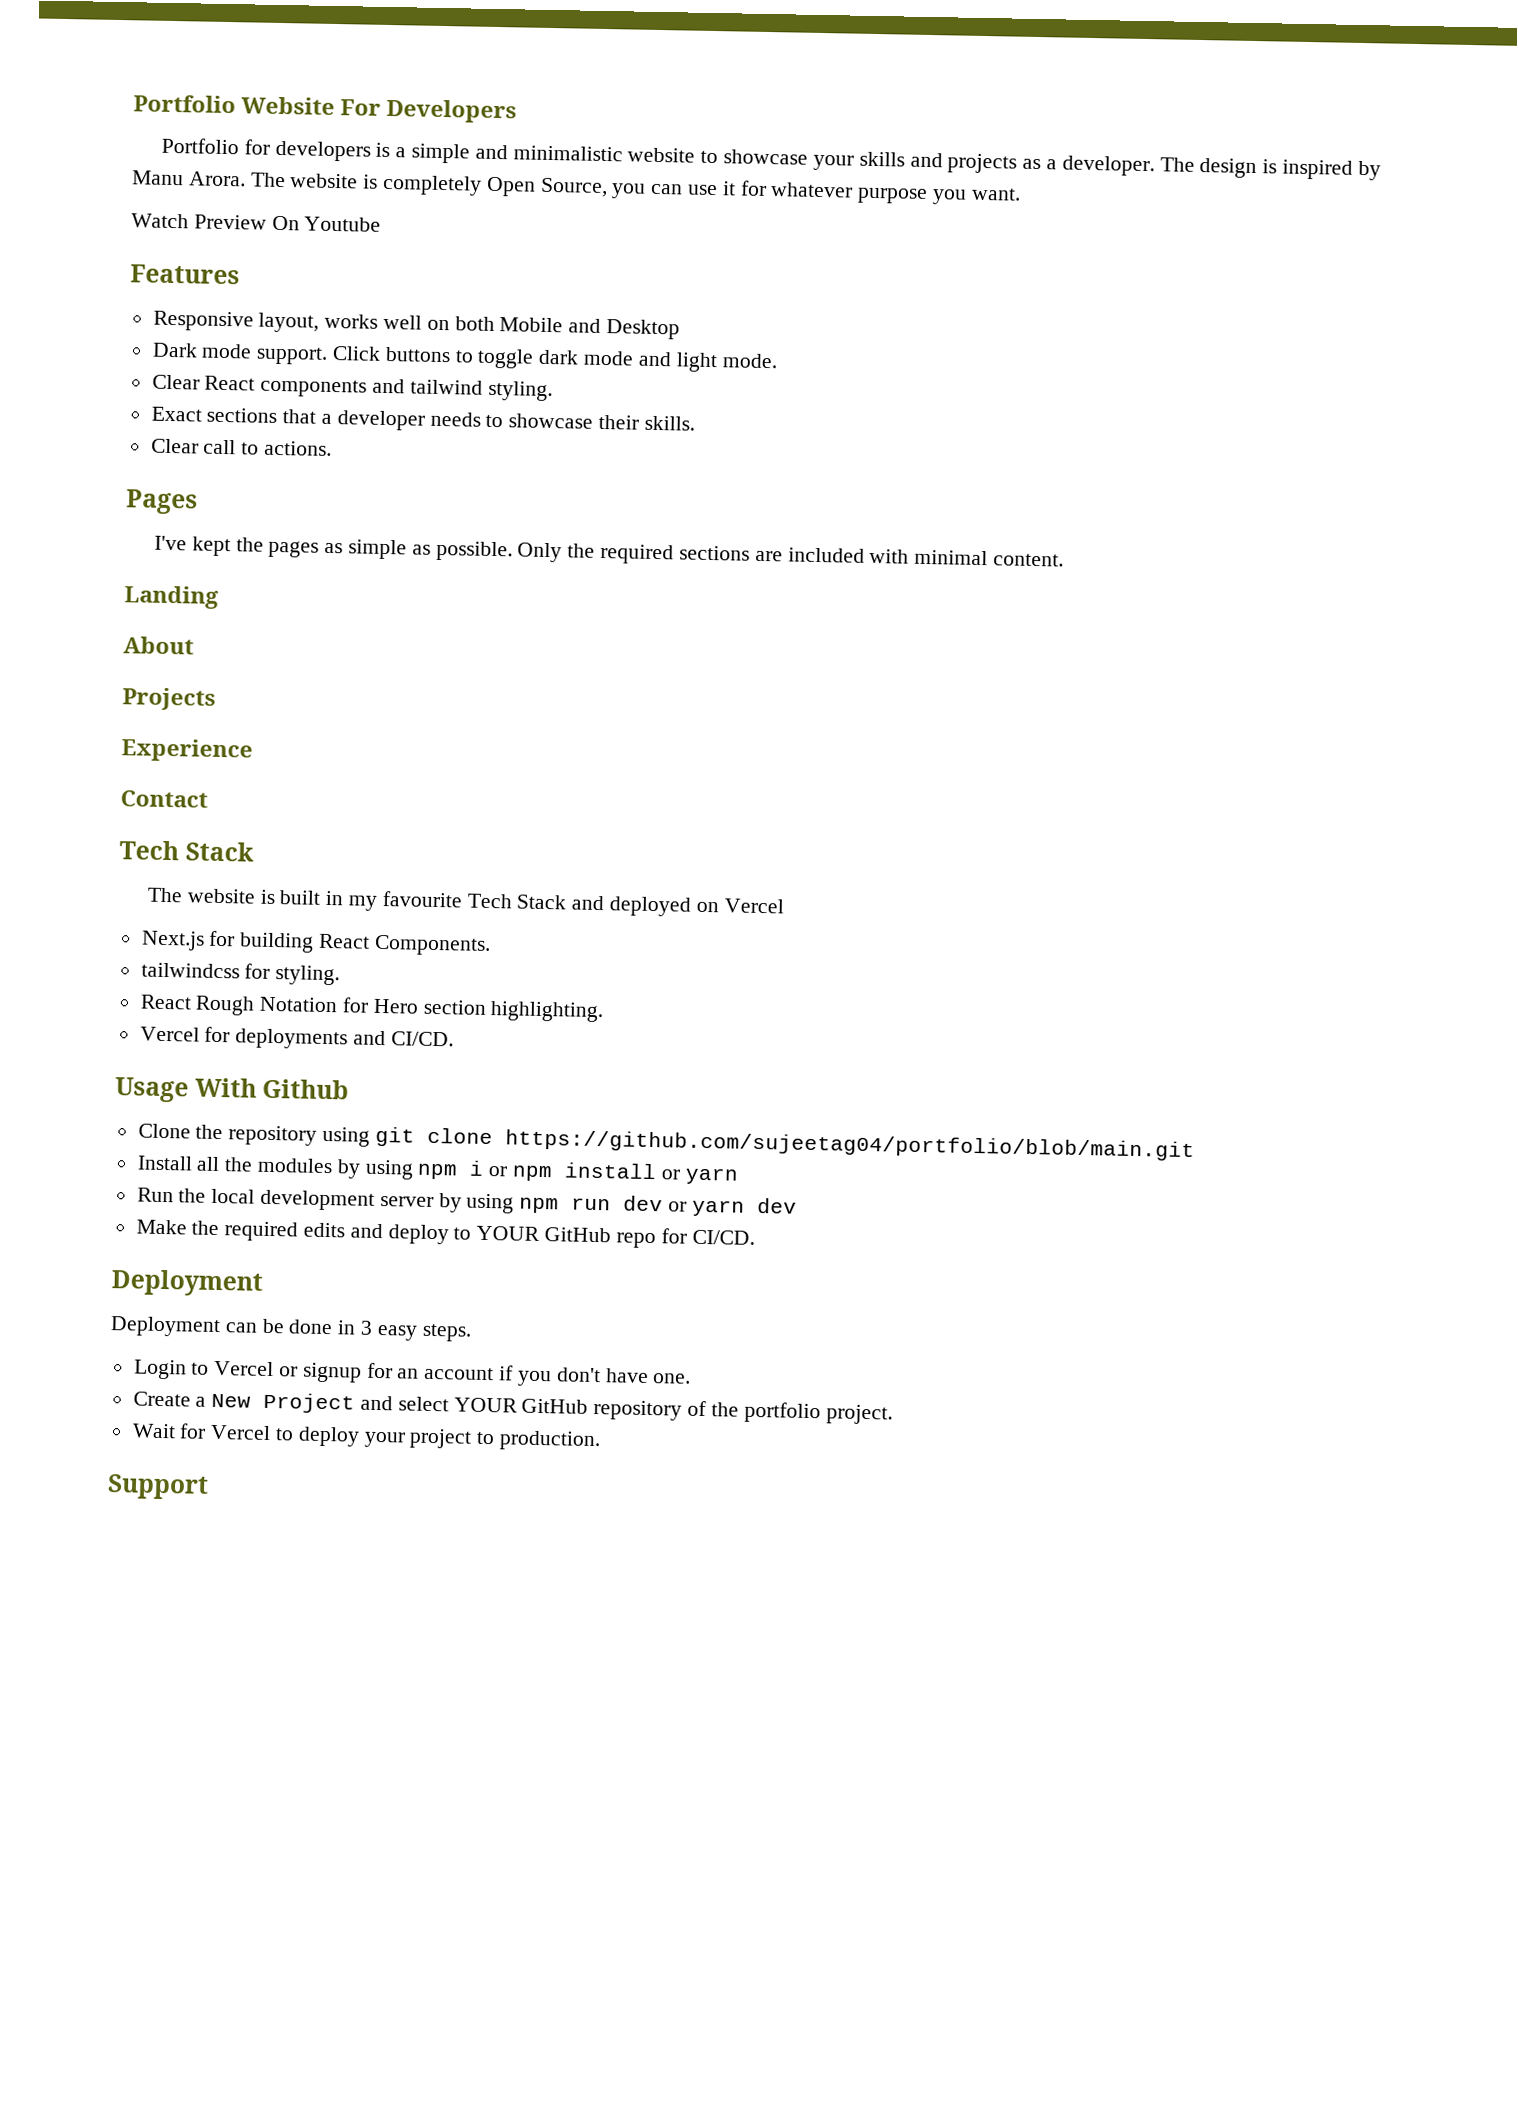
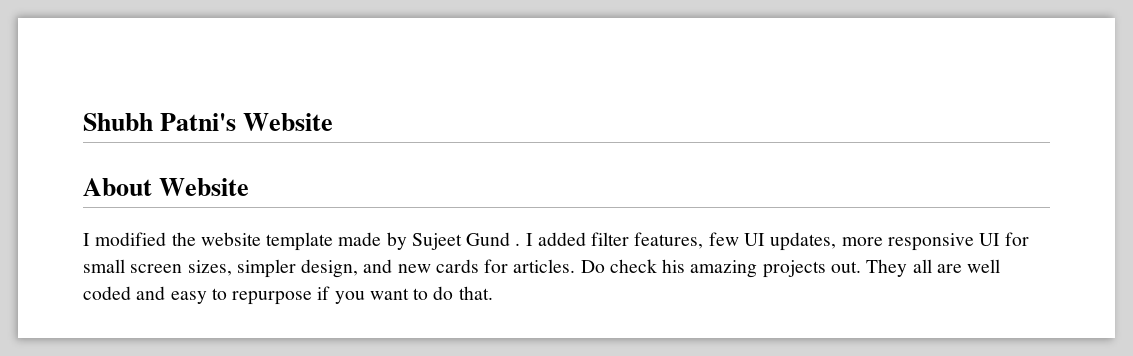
[133,94,518,124] [161,137,1381,181] [132,170,1021,205] [131,213,382,232] [130,264,240,285] [152,310,681,340] [151,342,778,373] [151,374,553,402] [150,406,695,431] [150,438,333,456] [125,489,198,515] [154,535,1064,567] [124,585,219,609] [123,636,194,655] [122,687,216,711] [121,738,253,763] [120,790,208,808] [119,840,254,862] [147,887,784,917] [140,930,491,957] [140,962,341,986] [139,994,605,1023] [139,1026,454,1050] [115,1077,350,1103] [137,1123,1195,1162] [136,1155,738,1185] [136,1187,797,1217] [135,1219,755,1249] [111,1269,263,1297] [110,1316,472,1342] [132,1359,692,1387] [132,1391,893,1425] [131,1423,602,1452] [107,1474,209,1500] Portfolio Website For Developers // Portfolio for developers is a simple and minimalistic website to showcase your skills and projects as a developer. The design is inspired by Manu Arora. The website is completely Open Source, you can use it for whatever purpose you want. // Watch Preview On Youtube // Features // Responsive layout, works well on both Mobile and Desktop // Dark mode support. Click buttons to toggle dark mode and light mode. // Clear React components and tailwind styling. // Exact sections that a developer needs to showcase their skills. // Clear call to actions. // Pages // I've kept the pages as simple as possible. Only the required sections are included with minimal content. // Landing // About // Projects // Experience // Contact // Tech Stack // The website is built in my favourite Tech Stack and deployed on Vercel // Next.js for building React Components. // tailwindcss for styling. // React Rough Notation for Hero section highlighting. // Vercel for deployments and CI/CD. // Usage With Github // Clone the repository using git clone https://github.com/sujeetag04/portfolio/blob/main.git // Install all the modules by using npm i or npm install or yarn // Run the local development server by using npm run dev or yarn dev // Make the required edits and deploy to YOUR GitHub repo for CI/CD. // Deployment // Deployment can be done in 3 easy steps. // Login to Vercel or signup for an account if you don't have one. // Create a New Project and select YOUR GitHub repository of the portfolio project. // Wait for Vercel to deploy your project to production. // Support -> [83,113,334,131] [83,178,250,196] [83,232,1030,251] [83,259,1001,278] [83,286,493,305] Shubh Patni's Website // About Website // I modified the website template made by Sujeet Gund . I added filter features, few UI updates, more responsive UI for small screen sizes, simpler design, and new cards for articles. Do check his amazing projects out. They all are well coded and easy to repurpose if you want to do that.

